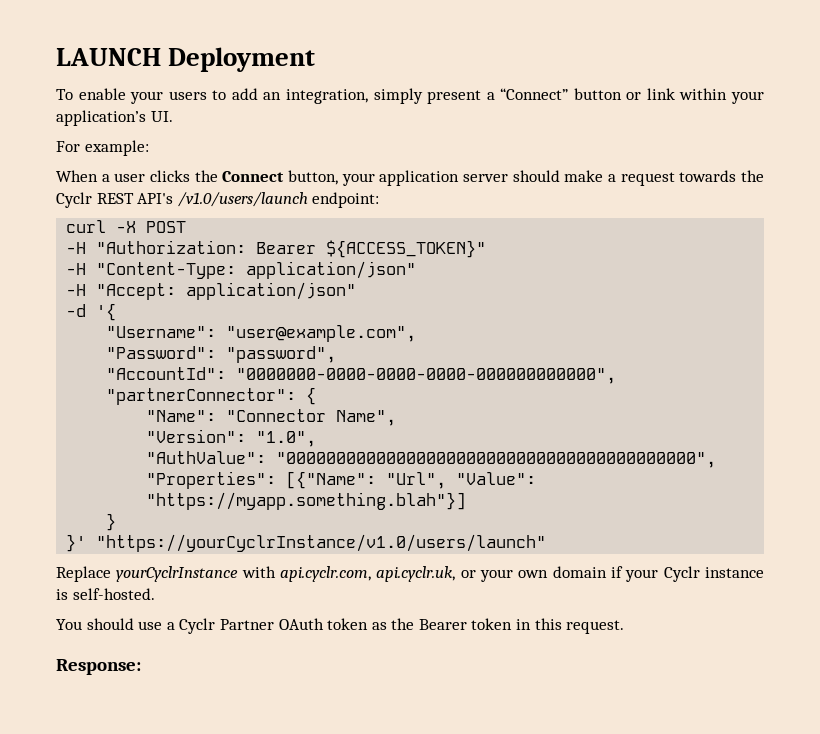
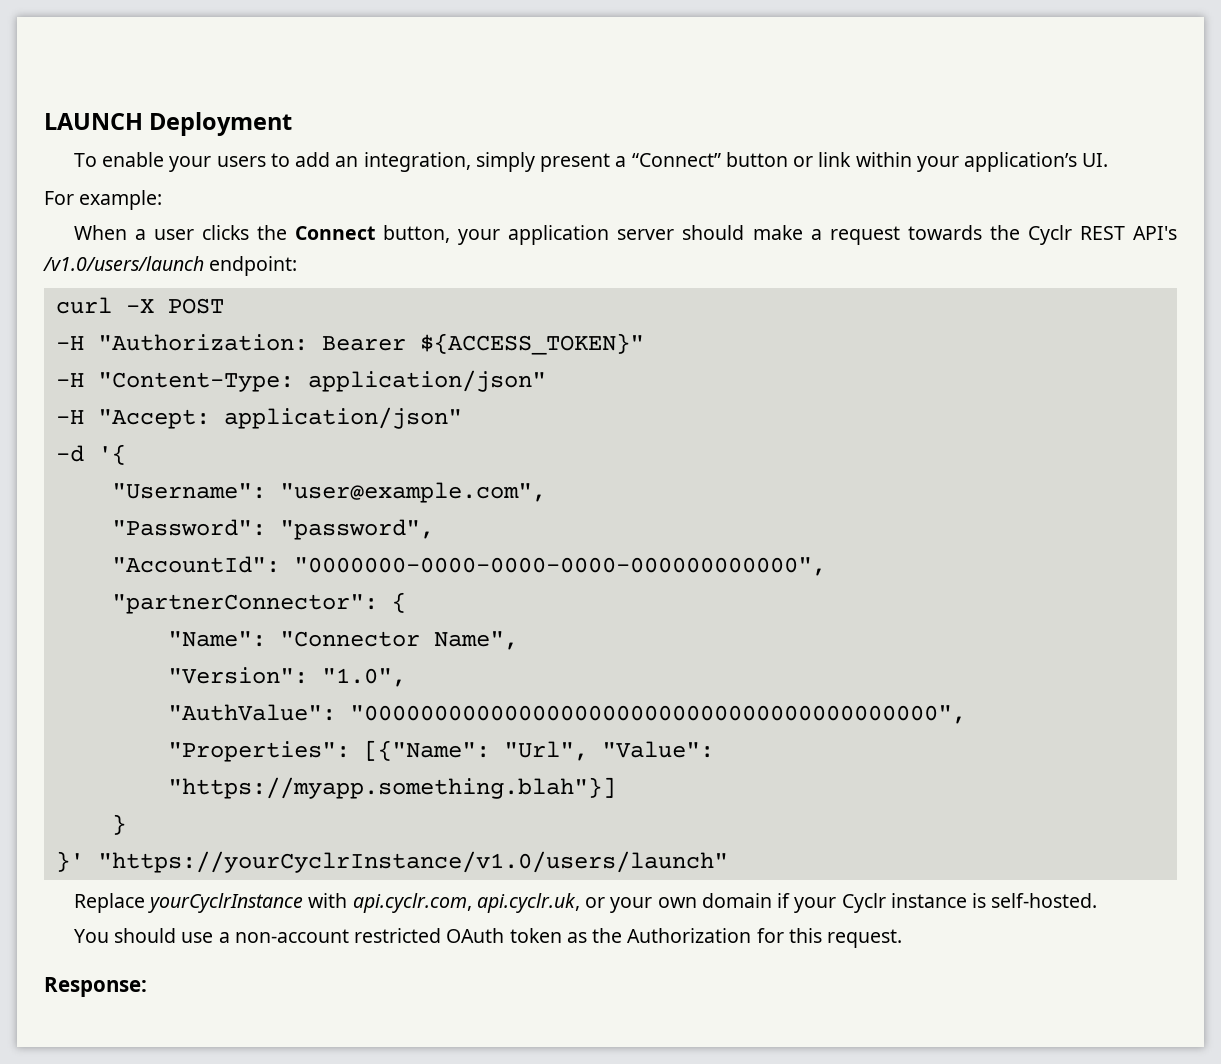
[179,618,274,634] Cyclr Partner -> [234,928,442,943] non-account restricted
[418,618,532,630] Bearer token in -> [627,928,784,943] Authorization for

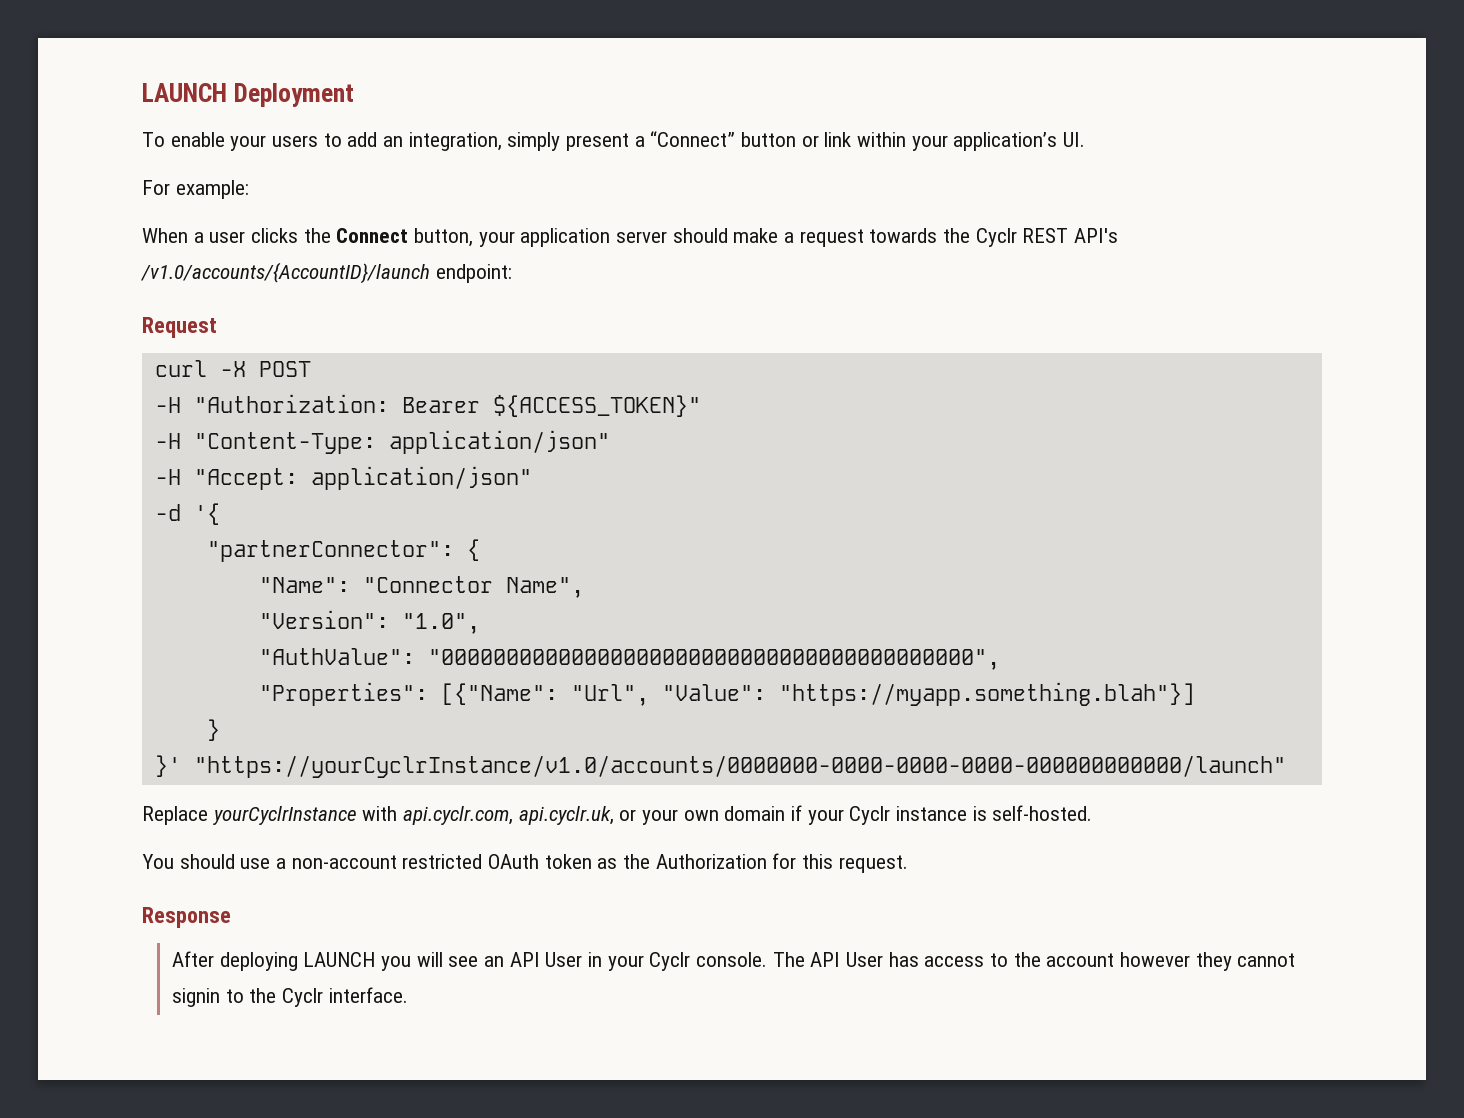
[43,256,204,271] /v1.0/users/launch -> [140,262,430,284] /v1.0/accounts/{AccountID}/launch
(298, 266) none -> [142,317,217,338] // Request
[111,482,546,503] [111,519,434,540] [111,556,826,576] // "Username": "user@example.com", // "Password": "password", // "AccountId": "0000000-0000-0000-0000-000000000000", -> (220, 514) none
[97,851,728,873] "https://yourCyclrInstance/v1.0/users/launch" -> [193,755,1286,778] "https://yourCyclrInstance/v1.0/accounts/0000000-0000-0000-0000-000000000000/launch"
[44,977,147,997] Response: -> [142,907,231,928] [171,951,1296,971] [171,987,408,1007] Response // After deploying LAUNCH you will see an API User in your Cyclr console. The API User has access to the account however they cannot signin to the Cyclr interface.

